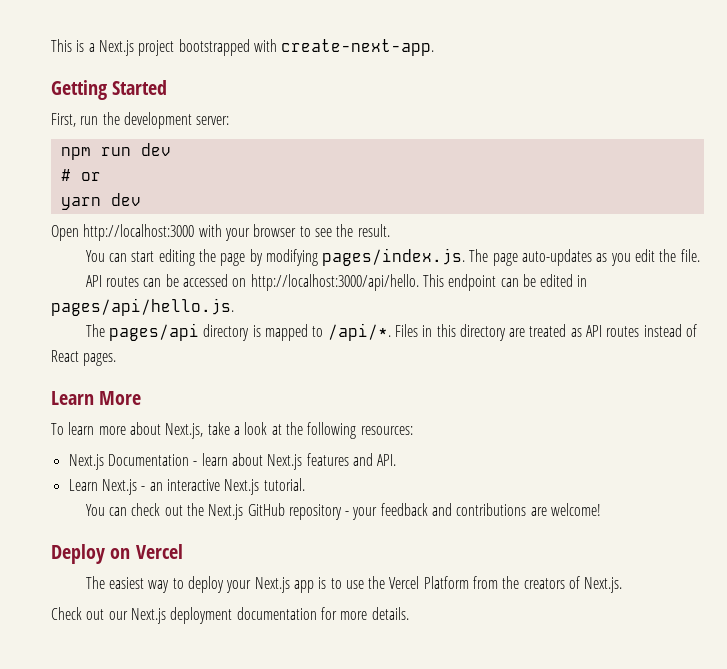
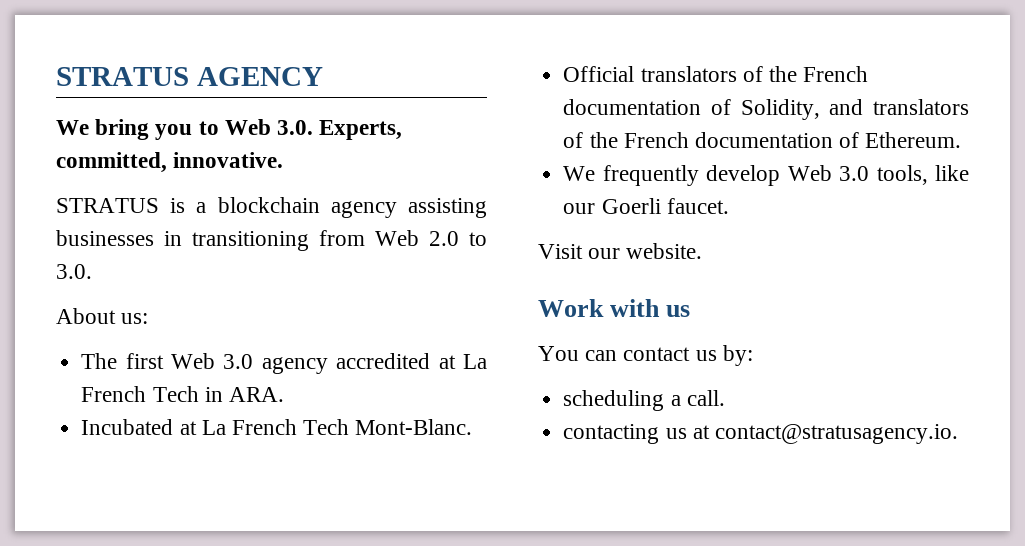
[51,39,435,56] [51,80,168,100] [51,112,230,129] [60,143,171,160] [60,169,101,181] [60,193,141,210] [51,224,390,241] [85,248,700,266] [85,274,588,291] [51,298,234,316] [85,323,698,341] [51,350,117,366] [51,391,142,405] [51,422,413,439] [68,453,397,470] [68,478,305,495] [85,503,602,520] [51,544,183,564] [85,576,623,593] [51,607,409,624] This is a Next.js project bootstrapped with create-next-app. // Getting Started // First, run the development server: // npm run dev // # or // yarn dev // Open http://localhost:3000 with your browser to see the result. // You can start editing the page by modifying pages/index.js. The page auto-updates as you edit the file. // API routes can be accessed on http://localhost:3000/api/hello. This endpoint can be edited in pages/api/hello.js. // The pages/api directory is mapped to /api/*. Files in this directory are treated as API routes instead of React pages. // Learn More // To learn more about Next.js, take a look at the following resources: // Next.js Documentation - learn about Next.js features and API. // Learn Next.js - an interactive Next.js tutorial. // You can check out the Next.js GitHub repository - your feedback and contributions are welcome! // Deploy on Vercel // The easiest way to deploy your Next.js app is to use the Vercel Platform from the creators of Next.js. // Check out our Next.js deployment documentation for more details. -> [56,67,323,86] [56,119,403,140] [56,152,284,173] [56,197,487,218] [56,230,487,251] [56,264,92,279] [56,308,149,324] [81,353,487,374] [81,386,284,402] [81,419,473,435] [563,66,869,82] [563,99,969,120] [563,132,962,148] [563,165,969,186] [563,198,729,214] [538,243,703,259] [538,299,691,317] [538,345,753,366] [563,390,725,411] [563,424,958,444] STRATUS AGENCY // We bring you to Web 3.0. Experts, committed, innovative. // STRATUS is a blockchain agency assisting businesses in transitioning from Web 2.0 to 3.0. // About us: // The first Web 3.0 agency accredited at La French Tech in ARA. // Incubated at La French Tech Mont-Blanc. // Official translators of the French documentation of Solidity, and translators of the French documentation of Ethereum. // We frequently develop Web 3.0 tools, like our Goerli faucet. // Visit our website. // Work with us // You can contact us by: // scheduling a call. // contacting us at contact@stratusagency.io.

